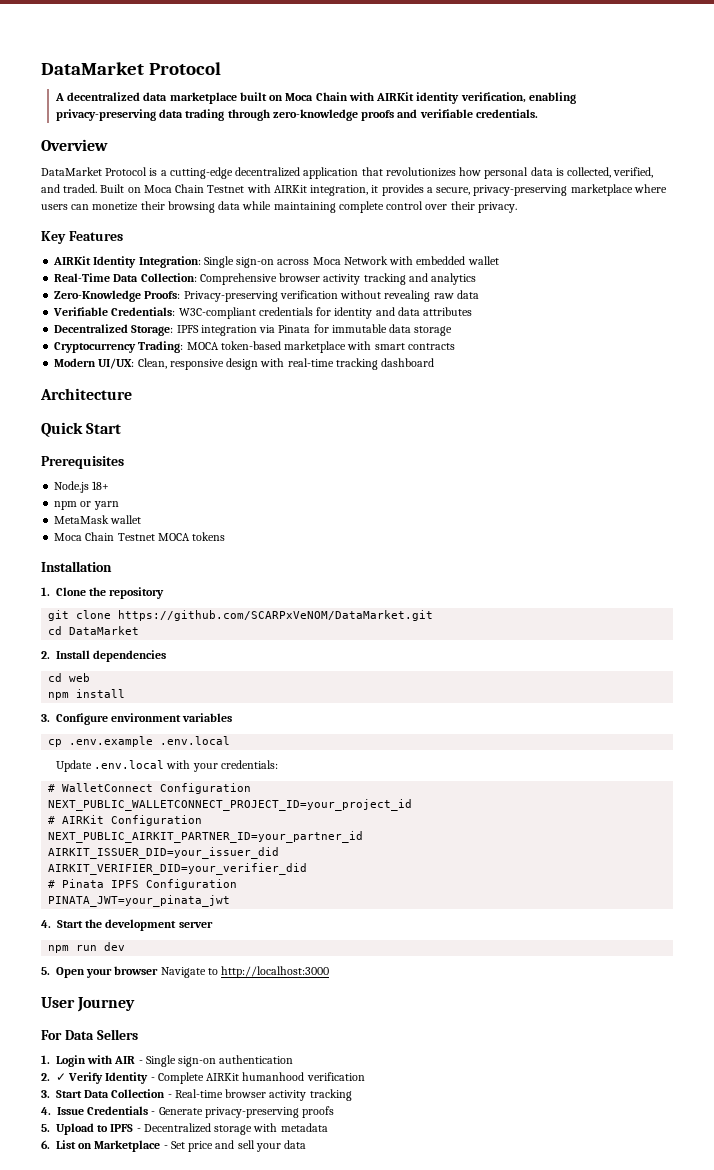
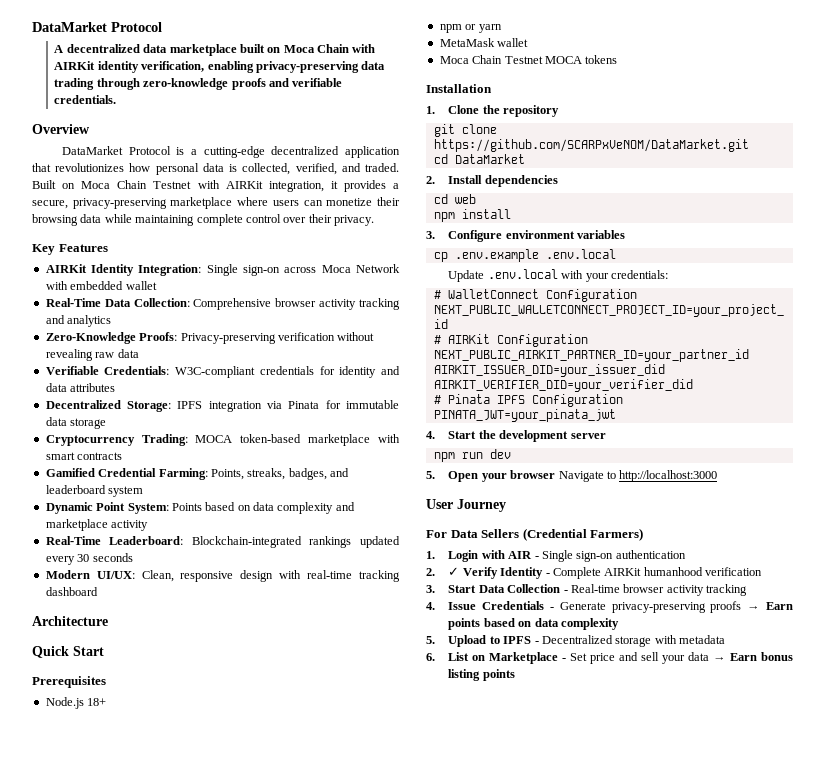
(455, 346) none -> [45,468,349,480] [45,485,144,497] [45,502,355,514] [45,519,149,531] [45,536,400,548] [45,553,133,565] // Gamified Credential Farming: Points, streaks, badges, and leaderboard system // Dynamic Point System: Points based on data complexity and marketplace activity // Real-Time Leaderboard: Blockchain-integrated rankings updated every 30 seconds
(138, 1034) none -> [522,528,644,541] (Credential Farmers)
(335, 1112) none -> [747,602,793,610] [448,618,619,630] → Earn points based on data complexity
(307, 1144) none -> [713,652,793,661] [448,669,515,681] → Earn bonus listing points

